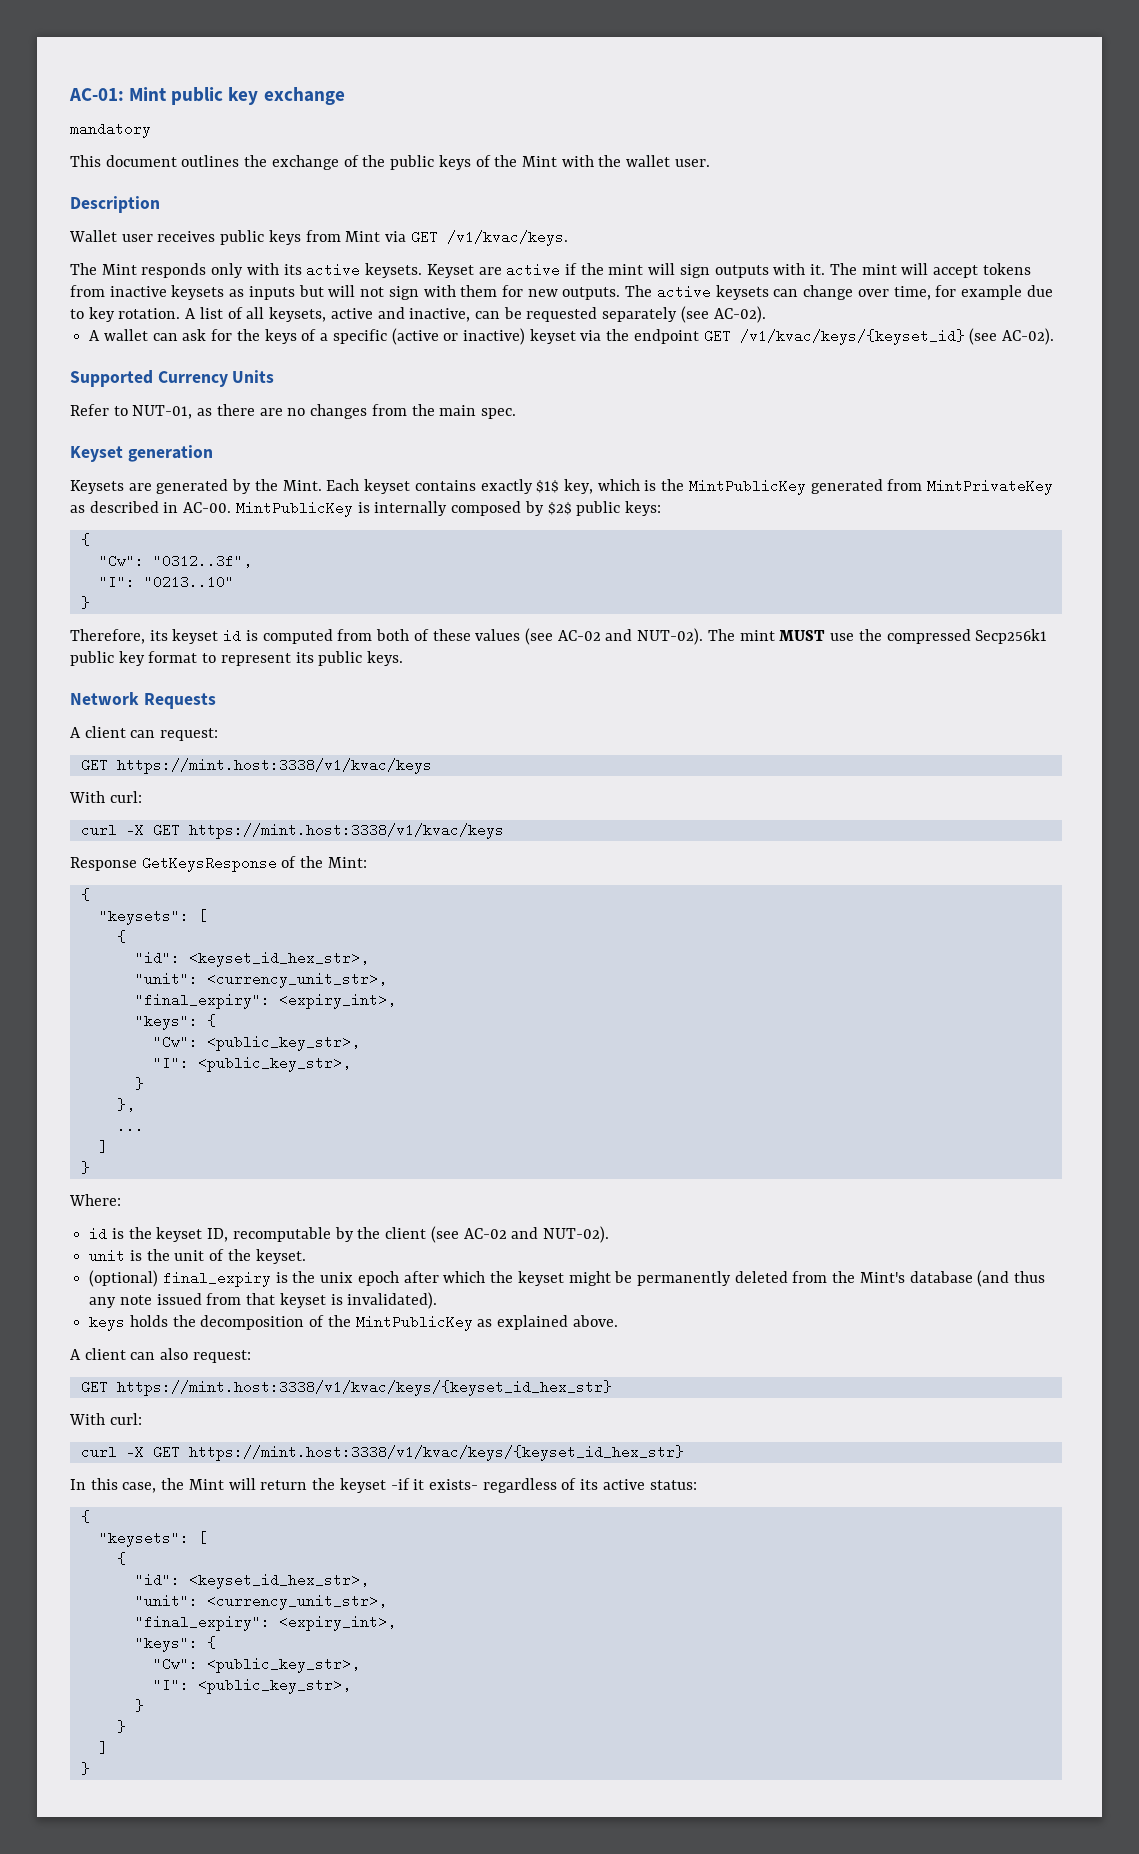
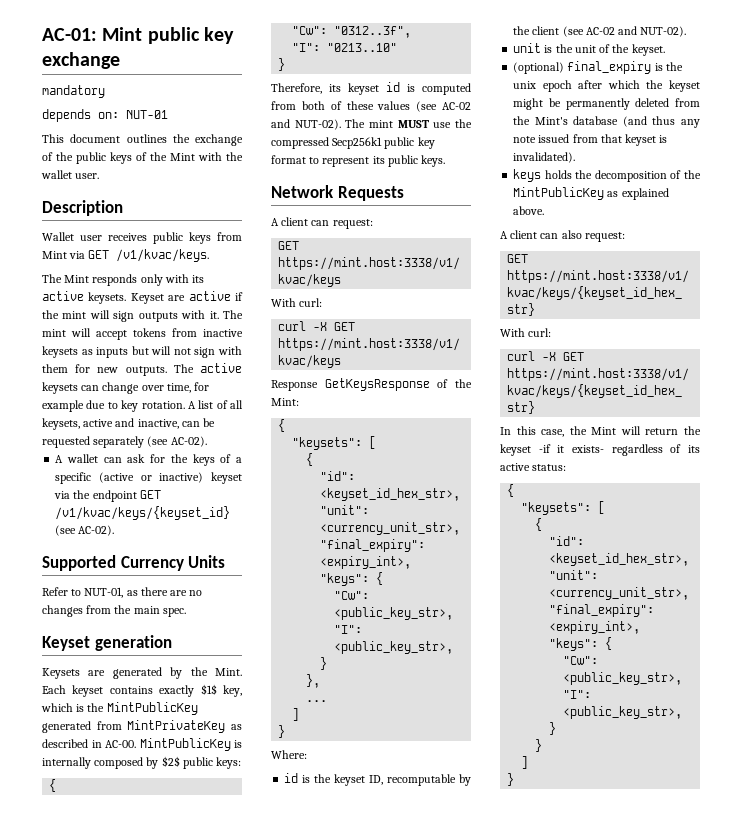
(151, 130) none -> [42,109,168,122] // depends on: NUT-01

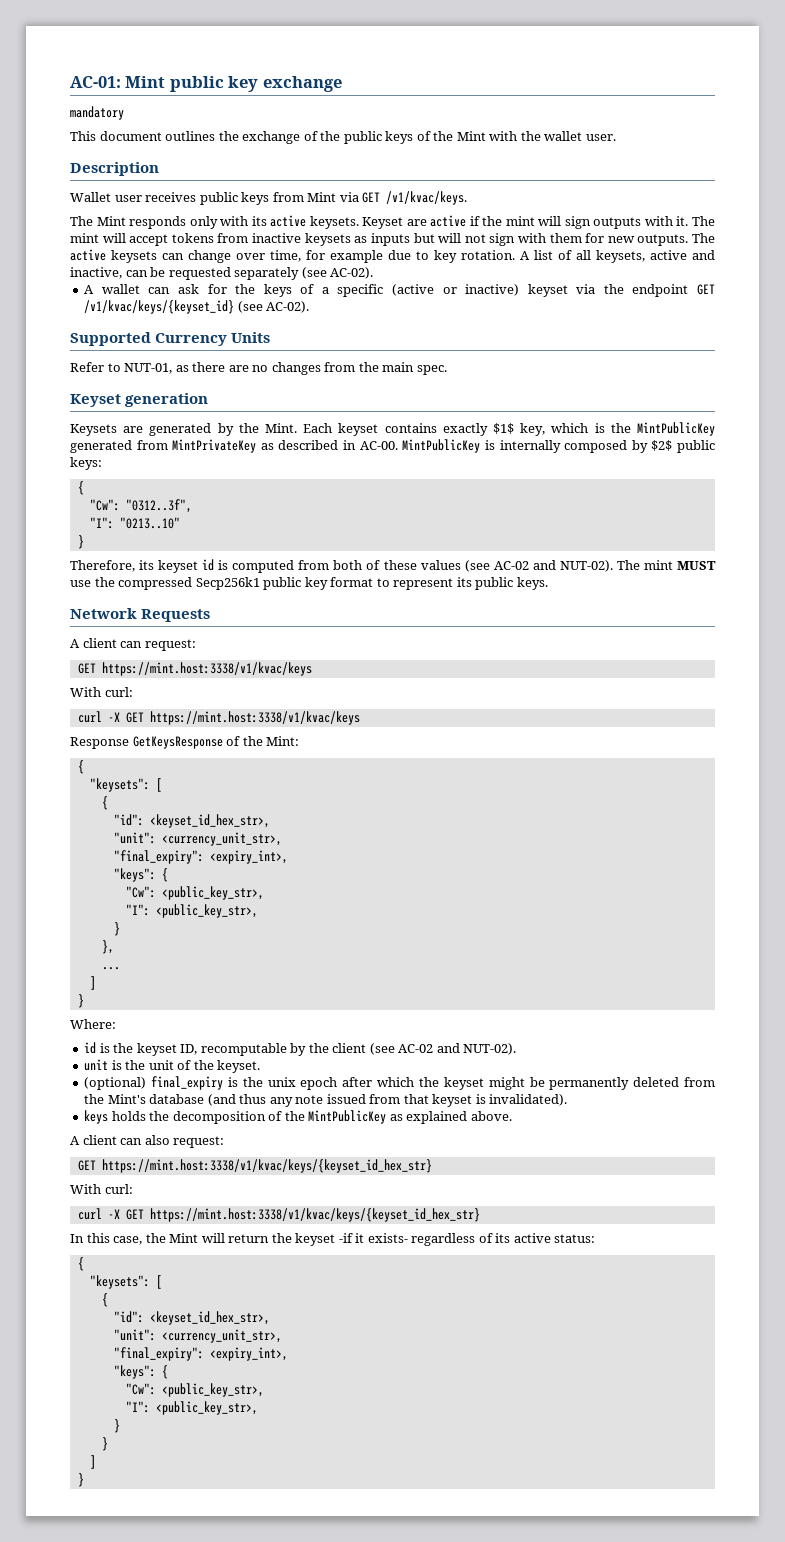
[42,109,168,122] // depends on: NUT-01 -> (124, 113) none

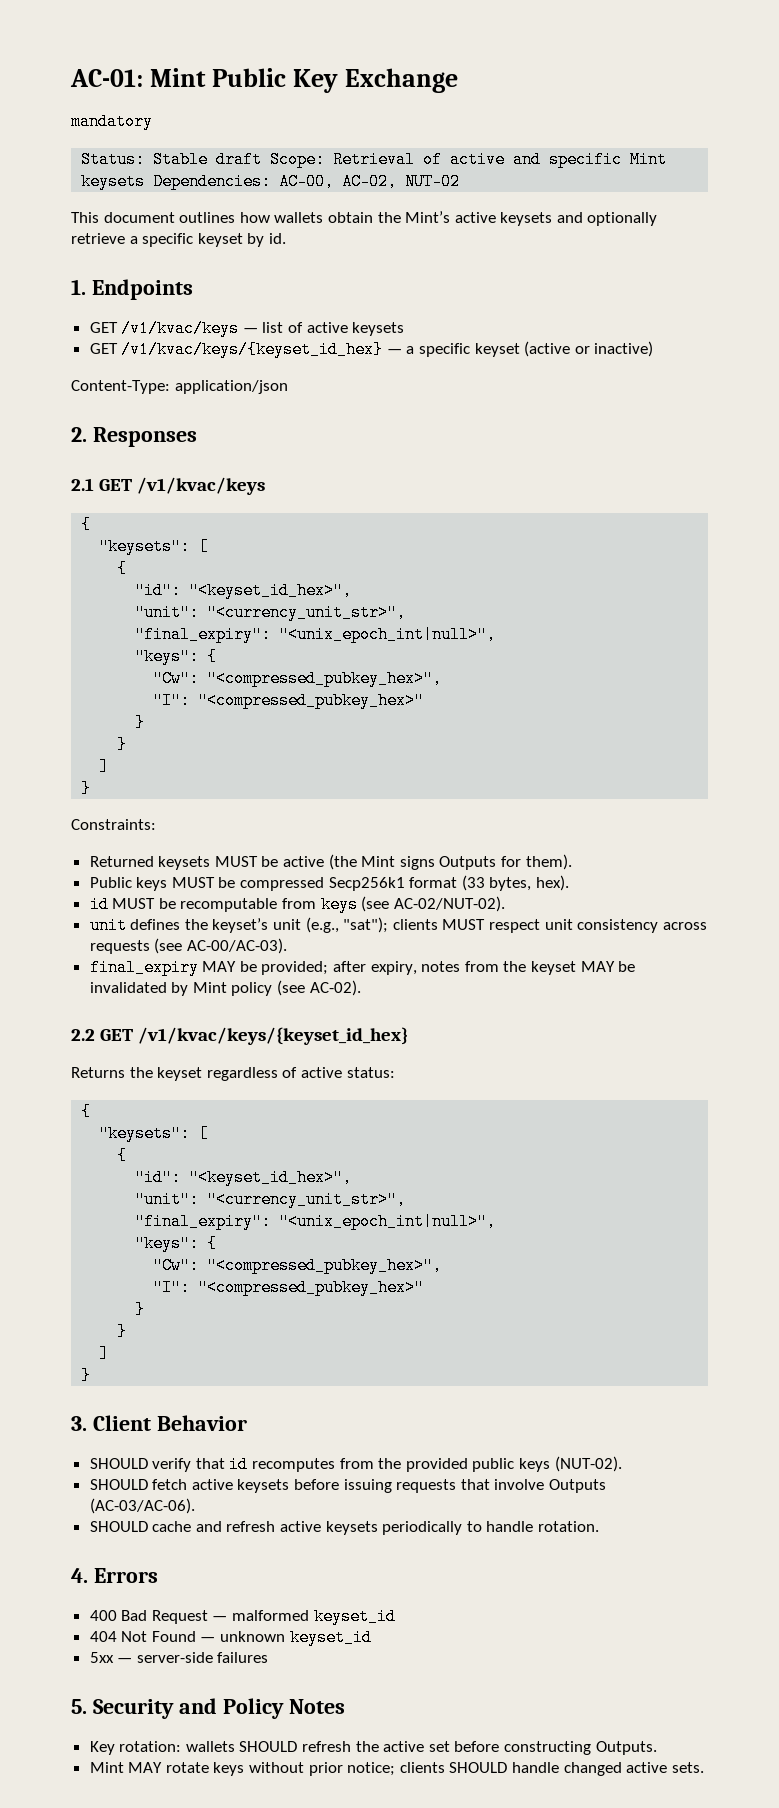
[169,76,342,92] [70,106,124,120] [70,131,616,144] [70,162,159,176] [70,191,468,205] [70,215,715,229] [70,233,715,246] [70,249,715,263] [70,267,374,280] [84,284,384,297] public key exchange // mandatory // This document outlines the exchange of the public keys of the Mint with the wallet user. // Description // Wallet user receives public keys from Mint via GET /v1/kvac/keys. // The Mint responds only with its active keysets. Keyset are active if the mint will sign outputs with it. The mint will accept tokens from inactive keysets as inputs but will not sign with them for new outputs. The active keysets can change over time, for example due to key rotation. A list of all keysets, active and inactive, can be requested separately (see AC-02). // A wallet can ask for the keys of a specific -> [211,68,458,93] [71,113,153,130] [81,151,668,168] [81,173,461,190] [71,211,658,226] [71,233,286,247] [71,279,193,300] [89,320,405,337] [89,341,520,358] Public Key Exchange // mandatory // Status: Stable draft Scope: Retrieval of active and specific Mint keysets Dependencies: AC-00, AC-02, NUT-02 // This document outlines how wallets obtain the Mint’s active keysets and optionally retrieve a specific keyset by id. // 1. Endpoints // GET /v1/kvac/keys — list of active keysets // GET /v1/kvac/keys/{keyset_id_hex} — a specific keyset
[527,284,716,297] [84,300,310,314] [70,332,271,346] [70,362,447,375] [70,393,209,407] [70,422,715,436] [70,439,716,453] [70,457,102,470] [77,481,84,495] [89,499,192,513] [89,517,180,529] [77,535,84,549] [70,559,716,573] [70,577,548,590] [70,608,211,622] [70,638,196,651] [77,662,312,676] [70,687,133,697] [77,711,360,725] [70,736,300,749] [77,760,84,774] [89,778,162,792] [101,796,108,810] [113,814,270,828] [113,832,282,846] [113,850,288,864] [113,868,168,882] [125,886,264,900] [125,904,258,918] [113,922,120,936] [101,940,114,954] [101,967,120,970] [89,976,96,990] [77,994,84,1008] [70,1019,116,1029] [84,1042,517,1056] [84,1059,261,1073] [84,1076,715,1090] [84,1094,568,1107] [84,1110,512,1124] [70,1135,225,1148] [77,1159,432,1173] [70,1184,133,1194] [77,1208,480,1222] [70,1233,408,1246] keyset via the endpoint GET /v1/kvac/keys/{keyset_id} (see AC-02). // Supported Currency Units // Refer to NUT-01, as there are no changes from the main spec. // Keyset generation // Keysets are generated by the Mint. Each keyset contains exactly $1$ key, which is the MintPublicKey generated from MintPrivateKey as described in AC-00. MintPublicKey is internally composed by $2$ public keys: // { // "Cw": "0312..3f", // "I": "0213..10" // } // Therefore, its keyset id is computed from both of these values (see AC-02 and NUT-02). The mint MUST use the compressed Secp256k1 public key format to represent its public keys. // Network Requests // A client can request: // GET https://mint.host:3338/v1/kvac/keys // With curl: // curl -X GET https://mint.host:3338/v1/kvac/keys // Response GetKeysResponse of the Mint: // { // "keysets": [ // { // "id": <keyset_id_hex_str>, // "unit": <currency_unit_str>, // "final_expiry": <expiry_int>, // "keys": { // "Cw": <public_key_str>, // "I": <public_key_str>, // } // }, // ... // ] // } // Where: // id is the keyset ID, recomputable by the client (see AC-02 and NUT-02). // unit is the unit of the keyset. // (optional) final_expiry is the unix epoch after which the keyset might be permanently deleted from the Mint's database (and thus any note issued from that keyset is invalidated). // keys holds the decomposition of the MintPublicKey as explained above. // A client can also request: // GET https://mint.host:3338/v1/kvac/keys/{keyset_id_hex_str} // With curl: // curl -X GET https://mint.host:3338/v1/kvac/keys/{keyset_id_hex_str} // In this case, the Mint will return the keyset -if it exists- -> [71,380,288,394] [71,427,197,447] [71,477,266,495] [81,516,92,533] [99,538,209,555] [117,560,128,577] [135,582,353,599] [135,604,407,621] [135,626,497,643] [135,648,218,665] [153,670,443,687] [153,692,425,709] [135,714,146,731] [117,736,128,753] [99,758,110,775] [81,780,92,797] [71,819,156,830] [89,854,572,870] [89,875,570,891] [89,896,505,913] [89,917,707,934] [89,938,287,954] [89,959,636,976] [89,980,361,996] [71,1027,409,1045] [71,1067,203,1081] // Content-Type: application/json // 2. Responses // 2.1 GET /v1/kvac/keys // { // "keysets": [ // { // "id": "<keyset_id_hex>", // "unit": "<currency_unit_str>", // "final_expiry": "<unix_epoch_int|null>", // "keys": { // "Cw": "<compressed_pubkey_hex>", // "I": "<compressed_pubkey_hex>" // } // } // ] // } // Constraints: // Returned keysets MUST be active (the Mint signs Outputs for them). // Public keys MUST be compressed Secp256k1 format (33 bytes, hex). // id MUST be recomputable from keys (see AC-02/NUT-02). // unit defines the keyset’s unit (e.g., "sat"); clients MUST respect unit consistency across requests (see AC-00/AC-03). // final_expiry MAY be provided; after expiry, notes from the keyset MAY be invalidated by Mint policy (see AC-02). // 2.2 GET /v1/kvac/keys/{keyset_id_hex} // Returns the keyset
[495,1233,511,1243] its -> (298, 1072) none
[149,1311,270,1325] [113,1329,282,1343] [113,1347,288,1361] [113,1365,168,1379] [125,1383,264,1397] [125,1401,258,1415] [113,1419,120,1433] [101,1437,108,1451] [89,1455,96,1469] [77,1473,84,1487] <keyset_id_hex_str>, // "unit": <currency_unit_str>, // "final_expiry": <expiry_int>, // "keys": { // "Cw": <public_key_str>, // "I": <public_key_str>, // } // } // ] // } -> [189,1169,353,1186] [135,1191,407,1208] [135,1213,497,1230] [135,1235,218,1252] [153,1257,443,1274] [153,1279,425,1296] [135,1301,146,1318] [117,1323,128,1340] [99,1345,110,1362] [81,1367,92,1384] [71,1415,247,1431] [89,1456,622,1473] [89,1479,607,1493] [89,1498,195,1514] [89,1521,600,1535] [71,1568,158,1583] [89,1608,396,1625] [89,1629,372,1646] [89,1652,269,1663] [71,1698,345,1719] [89,1741,657,1755] [89,1762,704,1776] "<keyset_id_hex>", // "unit": "<currency_unit_str>", // "final_expiry": "<unix_epoch_int|null>", // "keys": { // "Cw": "<compressed_pubkey_hex>", // "I": "<compressed_pubkey_hex>" // } // } // ] // } // 3. Client Behavior // SHOULD verify that id recomputes from the provided public keys (NUT-02). // SHOULD fetch active keysets before issuing requests that involve Outputs (AC-03/AC-06). // SHOULD cache and refresh active keysets periodically to handle rotation. // 4. Errors // 400 Bad Request — malformed keyset_id // 404 Not Found — unknown keyset_id // 5xx — server-side failures // 5. Security and Policy Notes // Key rotation: wallets SHOULD refresh the active set before constructing Outputs. // Mint MAY rotate keys without prior notice; clients SHOULD handle changed active sets.

